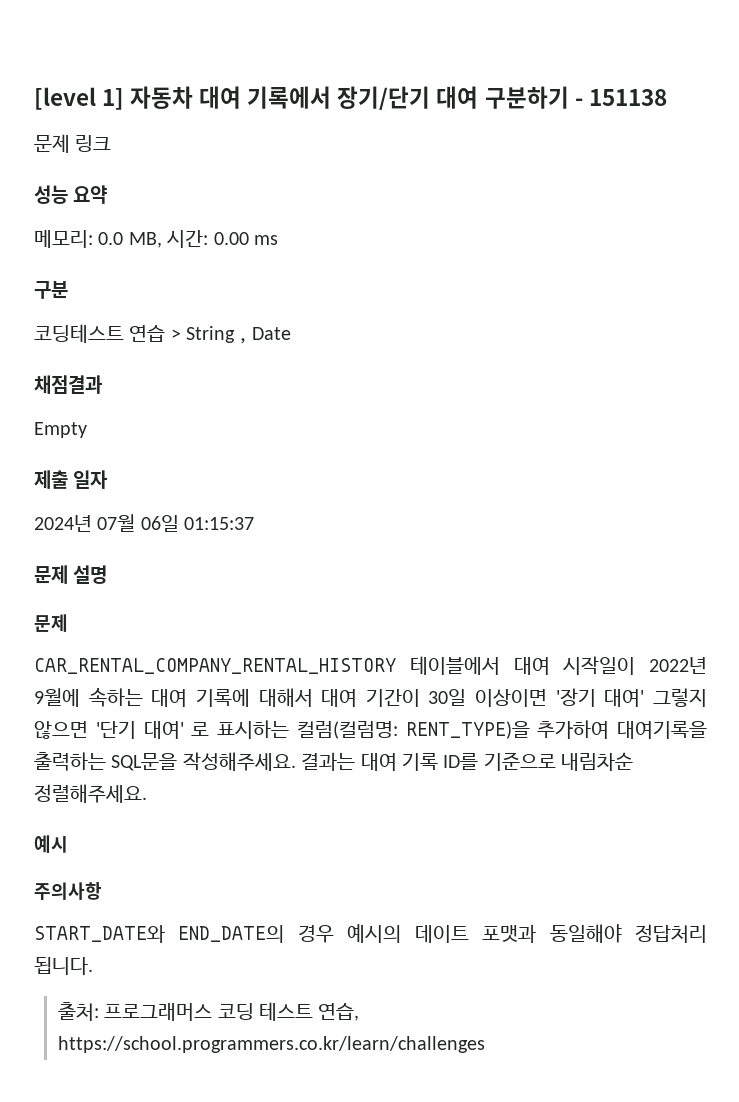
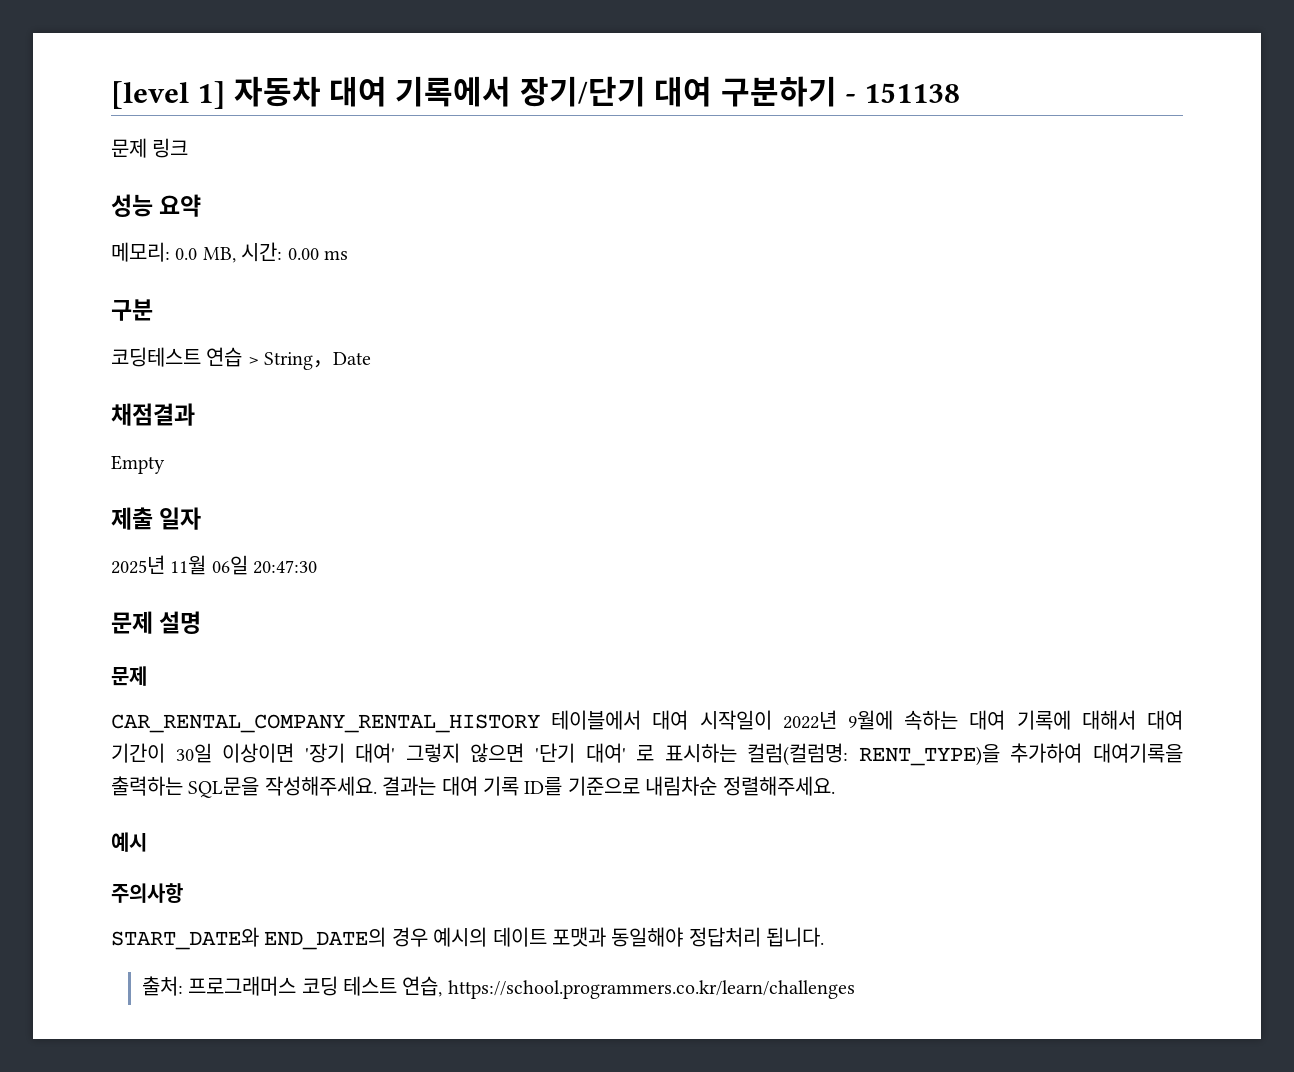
[34,514,255,532] 2024년 07월 06일 01:15:37 -> [111,555,318,575] 2025년 11월 06일 20:47:30

